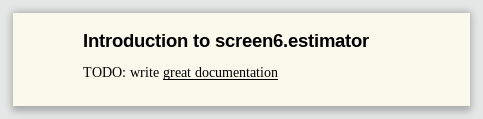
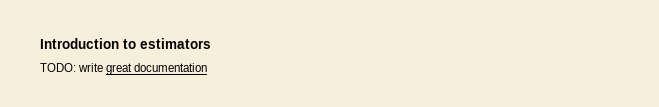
[215,34,369,47] screen6.estimator -> [140,38,211,49] estimators

